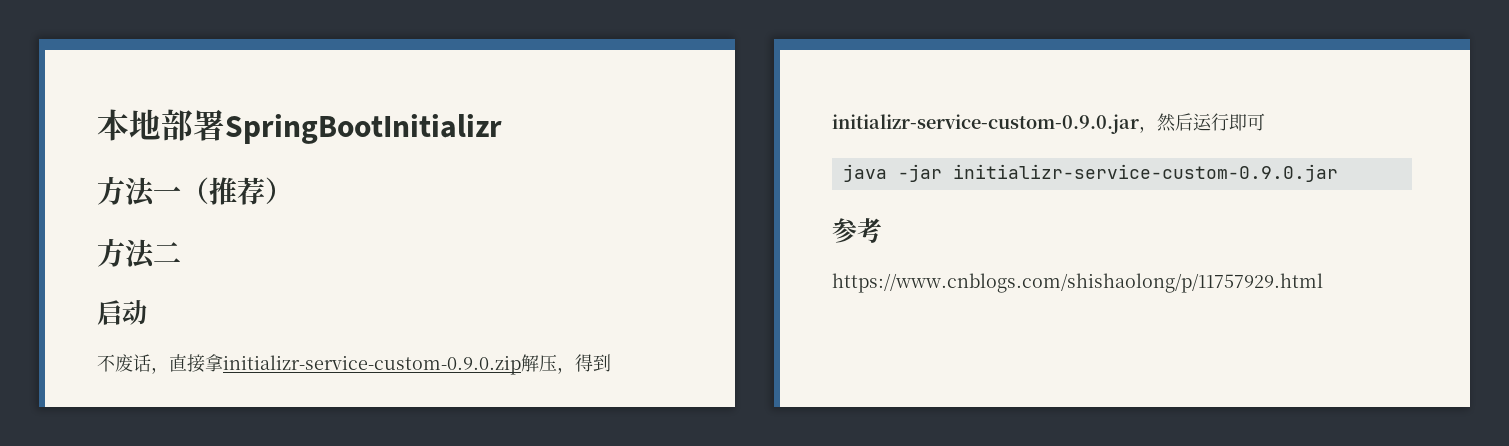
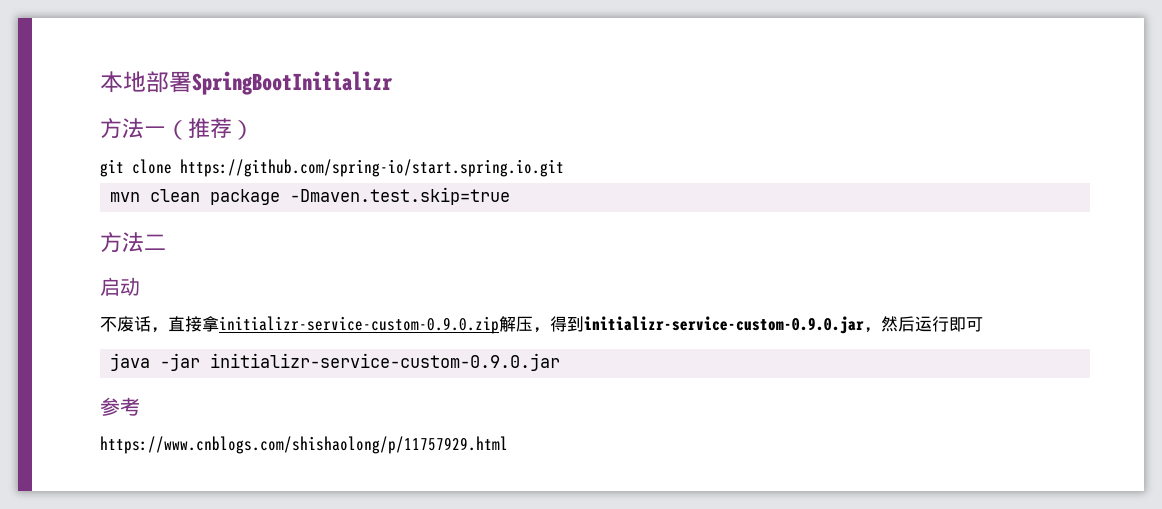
(293, 190) none -> [100,159,564,177] [110,187,511,205] // git clone https://github.com/spring-io/start.spring.io.git // mvn clean package -Dmaven.test.skip=true

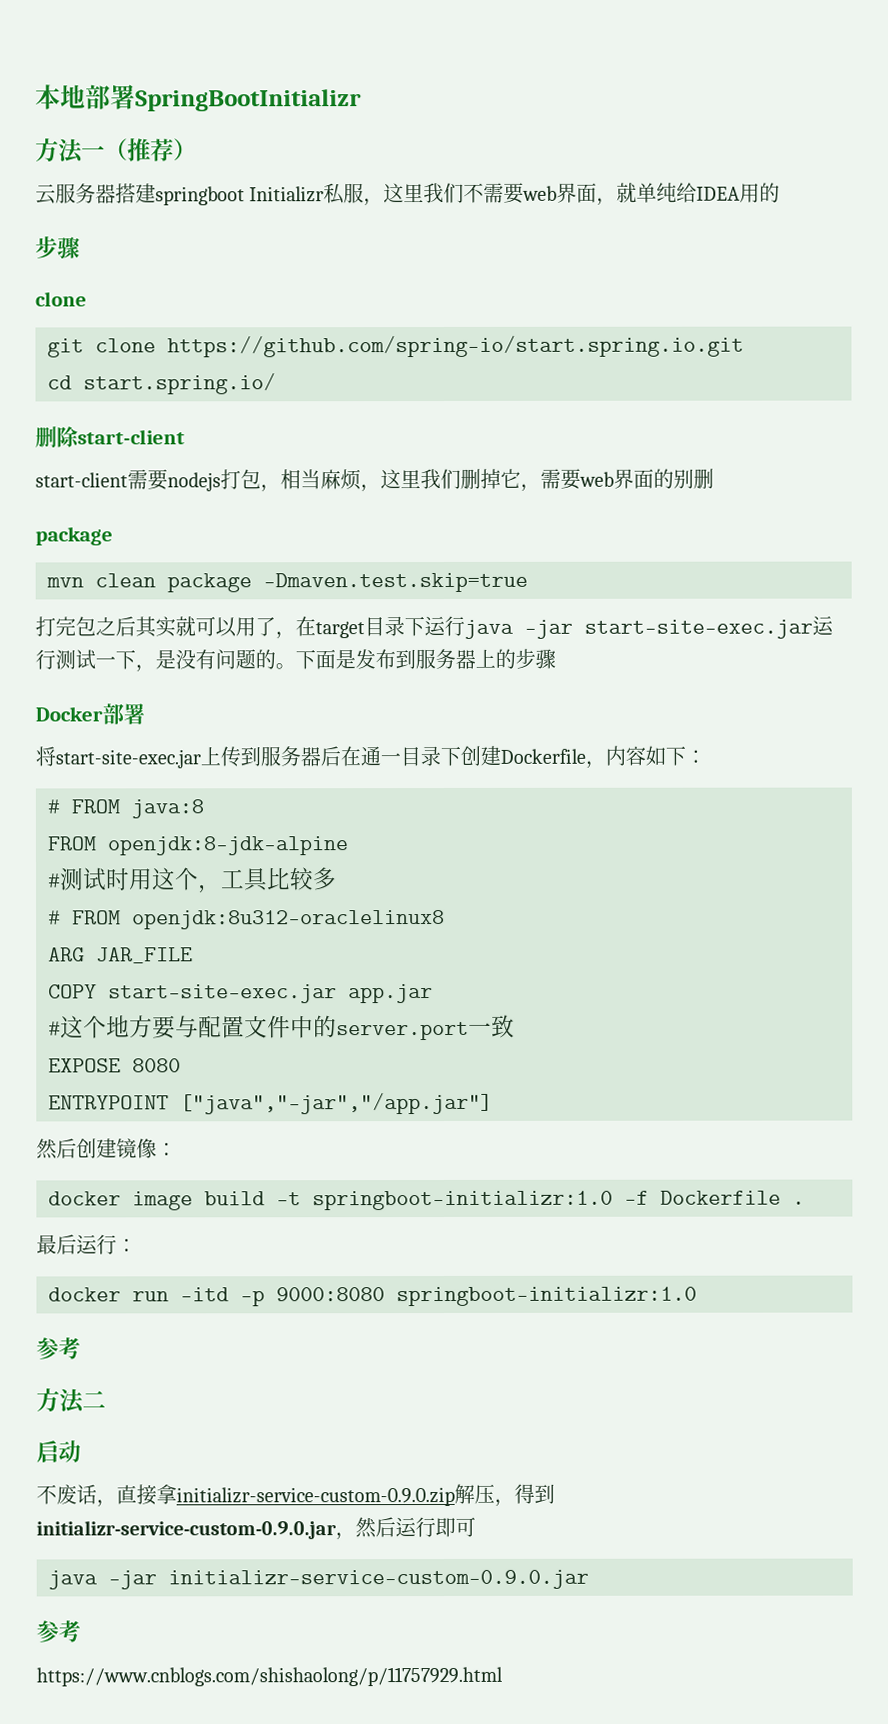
[100,159,564,177] [110,187,511,205] git clone https://github.com/spring-io/start.spring.io.git // mvn clean package -Dmaven.test.skip=true -> [35,182,781,207] [35,236,80,259] [35,291,87,307] [47,335,744,358] [47,373,276,395] [35,426,185,448] [35,468,714,493] [35,526,113,546] [46,572,528,593] [35,615,834,640] [35,648,556,673] [35,703,145,725] [35,745,706,769] [47,799,204,819] [47,836,348,856] [48,867,337,894] [48,909,445,930] [48,947,193,964] [48,984,433,1004] [48,1014,515,1041] [48,1058,181,1073] [48,1092,493,1115] [36,1138,177,1160] [48,1190,805,1211] [36,1234,137,1255] [48,1286,697,1307] [36,1337,81,1360] 云服务器搭建springboot Initializr私服，这里我们不需要web界面，就单纯给IDEA用的 // 步骤 // clone // git clone https://github.com/spring-io/start.spring.io.git // cd start.spring.io/ // 删除start-client // start-client需要nodejs打包，相当麻烦，这里我们删掉它，需要web界面的别删 // package // mvn clean package -Dmaven.test.skip=true // 打完包之后其实就可以用了，在target目录下运行java -jar start-site-exec.jar运行测试一下，是没有问题的。下面是发布到服务器上的步骤 // Docker部署 // 将start-site-exec.jar上传到服务器后在通一目录下创建Dockerfile，内容如下： // # FROM java:8 // FROM openjdk:8-jdk-alpine // #测试时用这个，工具比较多 // # FROM openjdk:8u312-oraclelinux8 // ARG JAR_FILE // COPY start-site-exec.jar app.jar // #这个地方要与配置文件中的server.port一致 // EXPOSE 8080 // ENTRYPOINT ["java","-jar","/app.jar"] // 然后创建镜像： // docker image build -t springboot-initializr:1.0 -f Dockerfile . // 最后运行： // docker run -itd -p 9000:8080 springboot-initializr:1.0 // 参考

